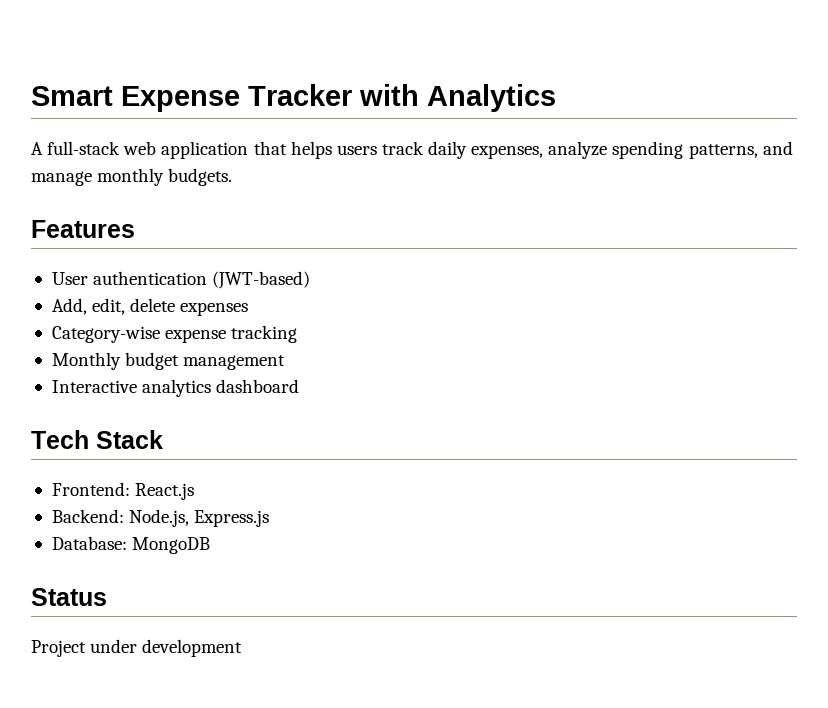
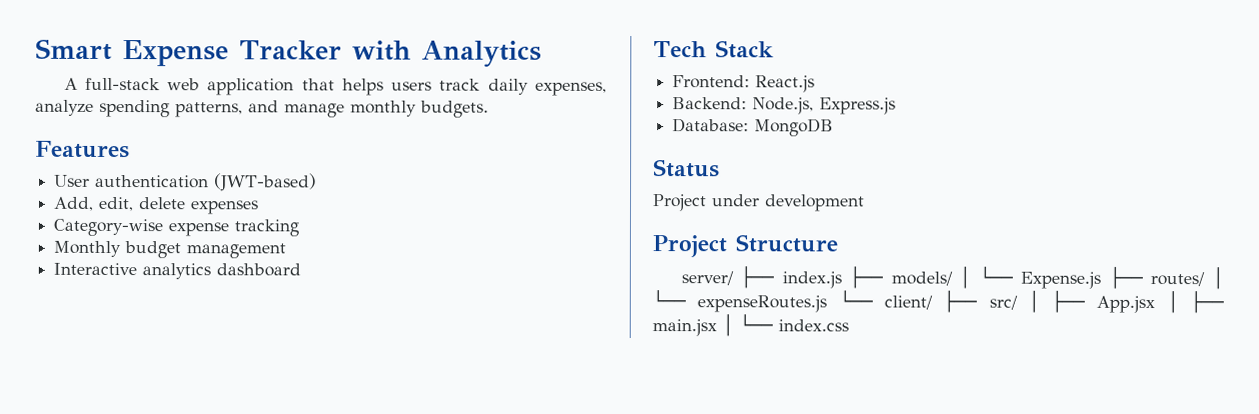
(243, 648) none -> [652,234,838,258] [680,266,1224,290] [652,290,1225,314] [652,314,849,337] // Project Structure // server/ ├── index.js ├── models/ │ └── Expense.js ├── routes/ │ └── expenseRoutes.js └── client/ ├── src/ │ ├── App.jsx │ ├── main.jsx │ └── index.css

